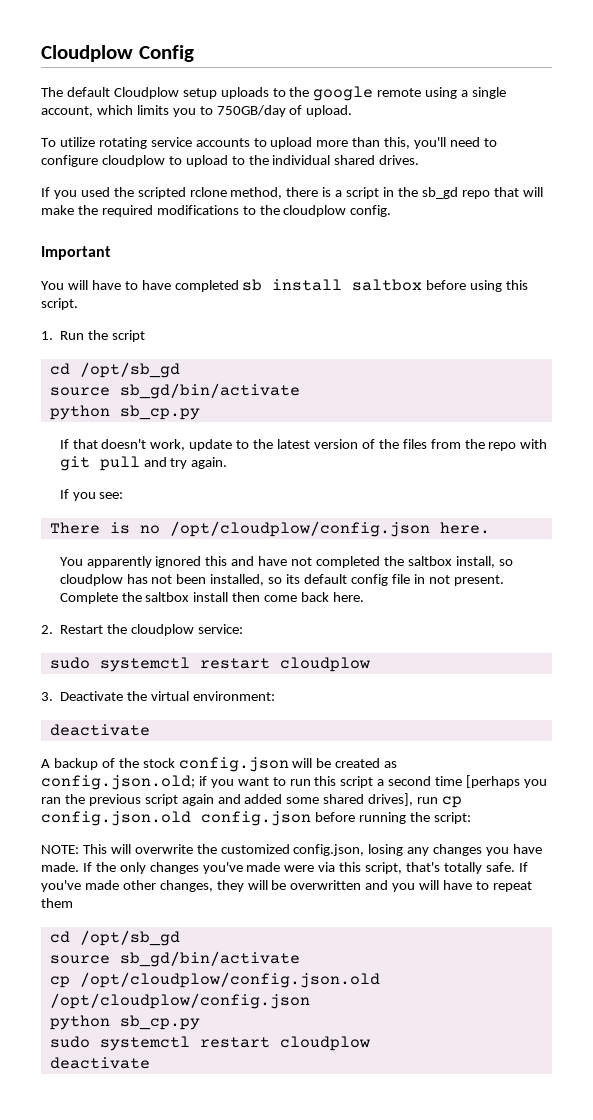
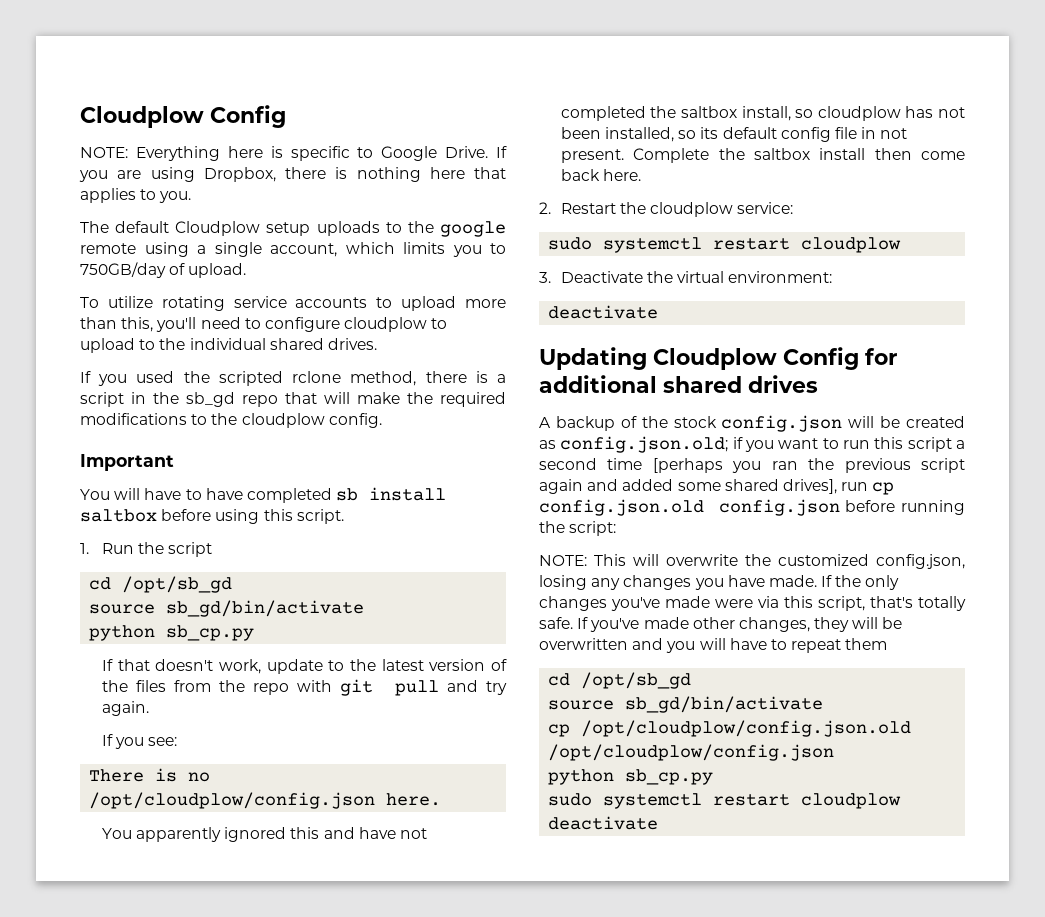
[41,45,194,62] Cloudplow Config -> [80,105,286,128] [80,146,507,161] [79,167,506,182] [80,188,192,203] Cloudplow Config // NOTE: Everything here is specific to Google Drive. If you are using Dropbox, there is nothing here that applies to you.
(150, 730) none -> [539,347,897,370] [539,375,818,393] // Updating Cloudplow Config for additional shared drives

